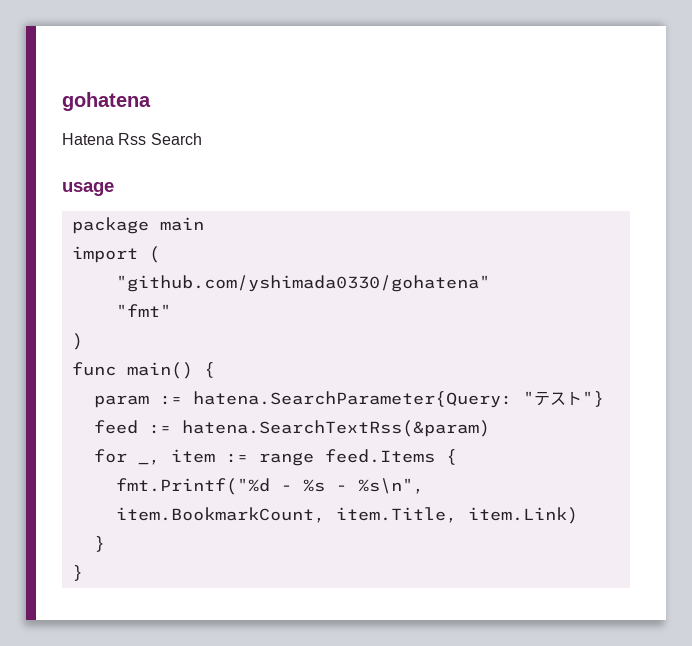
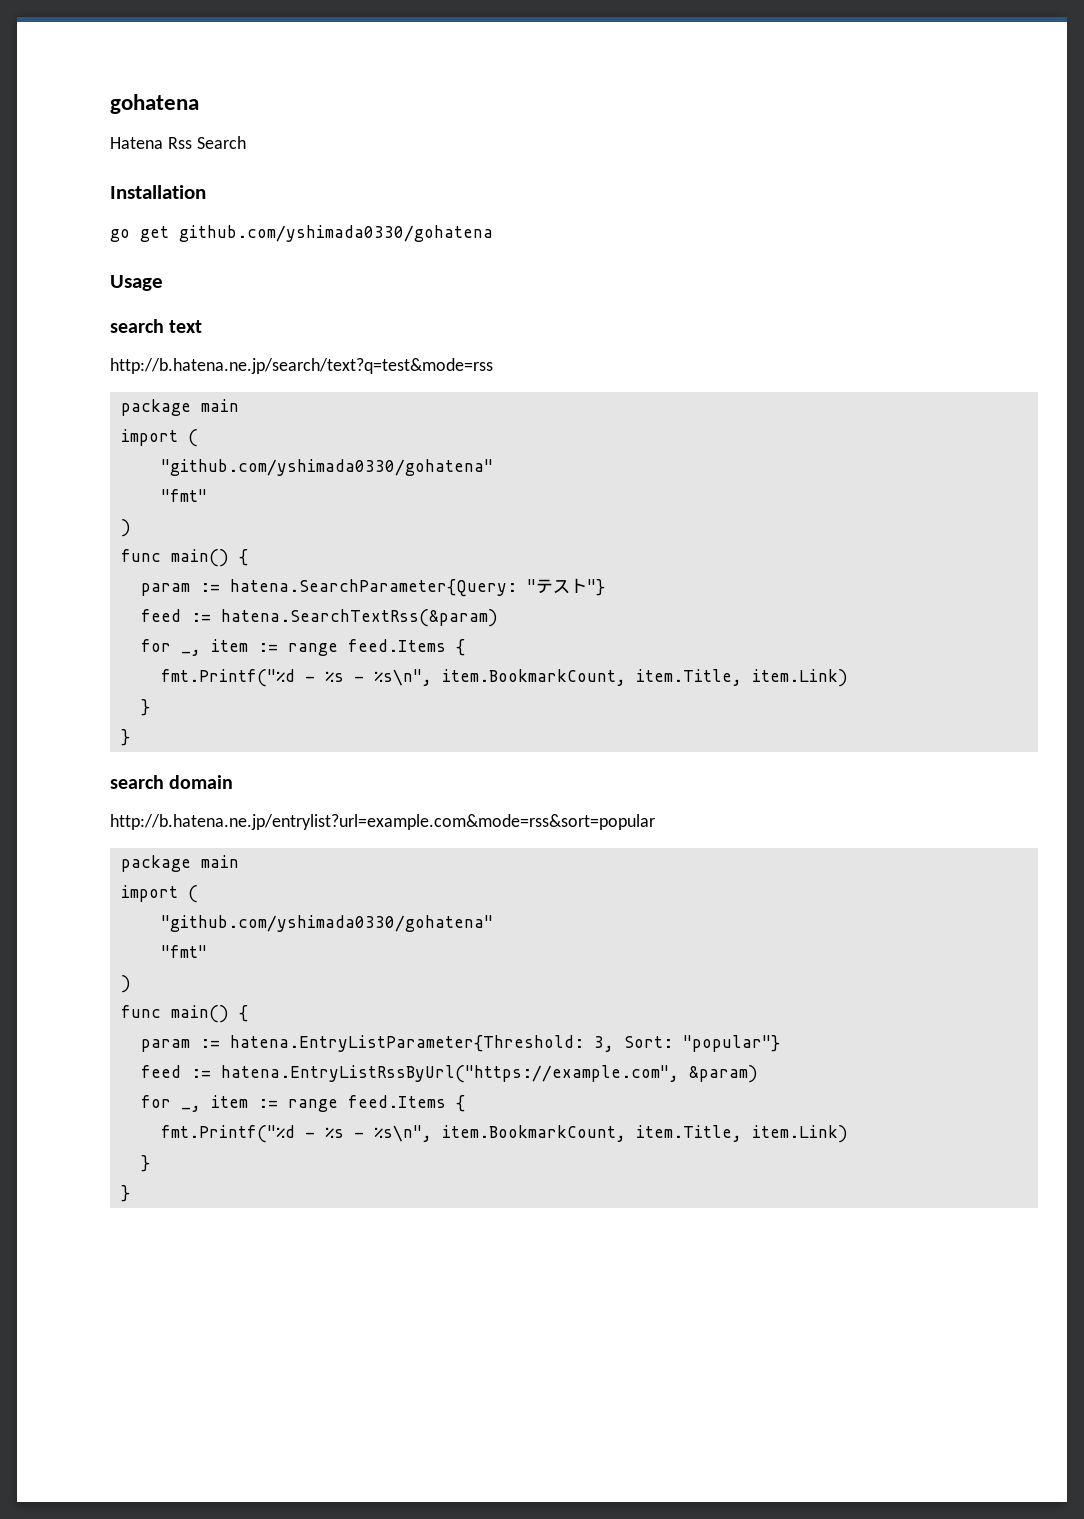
[62,182,114,196] usage -> [110,185,206,199] [110,225,493,242] [110,275,163,291] [110,319,203,333] [110,358,493,374] Installation // go get github.com/yshimada0330/gohatena // Usage // search text // http://b.hatena.ne.jp/search/text?q=test&mode=rss
(83, 573) none -> [110,775,234,789] [110,814,655,830] [120,855,239,872] [120,885,198,903] [160,915,493,932] [160,945,207,958] [120,975,131,993] [120,1005,248,1023] [140,1035,780,1052] [140,1065,758,1083] [140,1095,465,1112] [160,1125,848,1143] [140,1155,150,1172] [120,1185,130,1202] // search domain // http://b.hatena.ne.jp/entrylist?url=example.com&mode=rss&sort=popular // package main // import ( // "github.com/yshimada0330/gohatena" // "fmt" // ) // func main() { // param := hatena.EntryListParameter{Threshold: 3, Sort: "popular"} // feed := hatena.EntryListRssByUrl("https://example.com", &param) // for _, item := range feed.Items { // fmt.Printf("%d - %s - %s\n", item.BookmarkCount, item.Title, item.Link) // } // }

